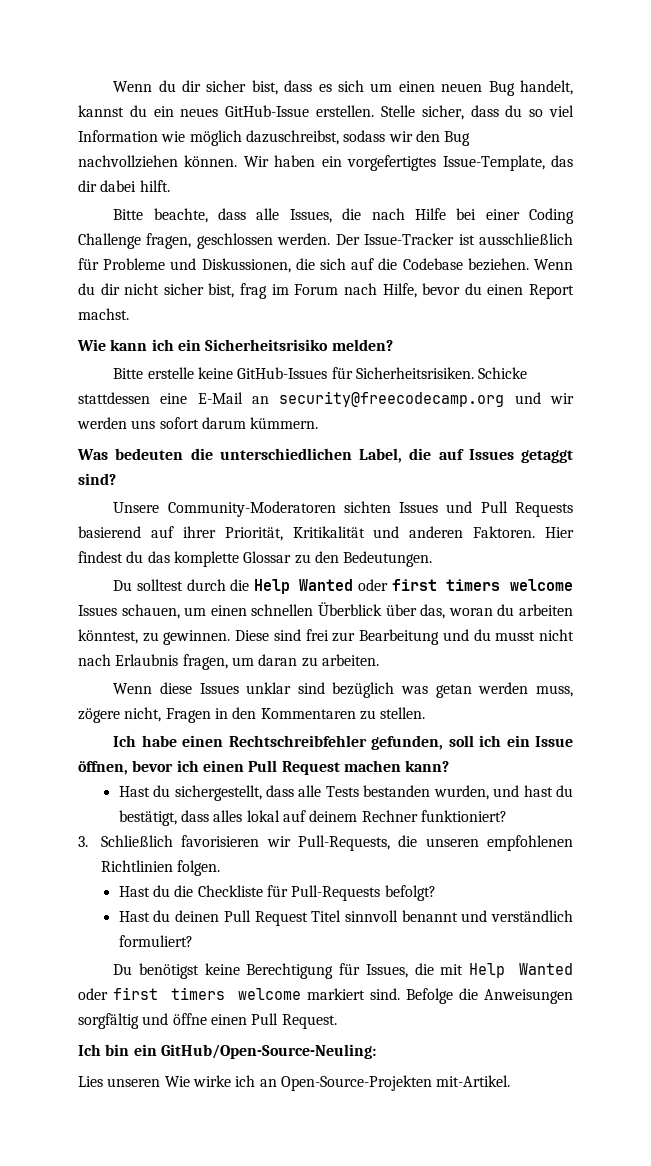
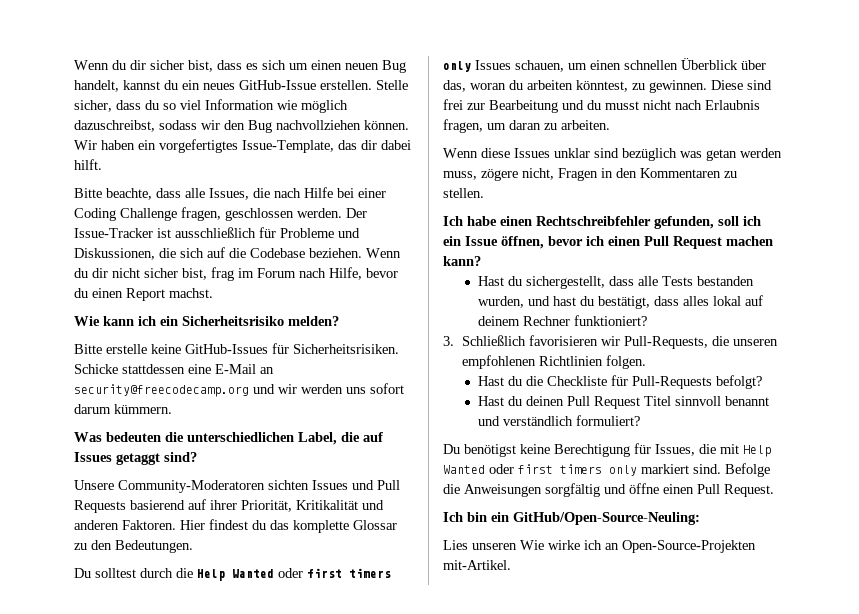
[510,579,573,591] welcome -> [443,61,471,72] only
[237,988,301,1000] welcome -> [609,465,637,476] only

